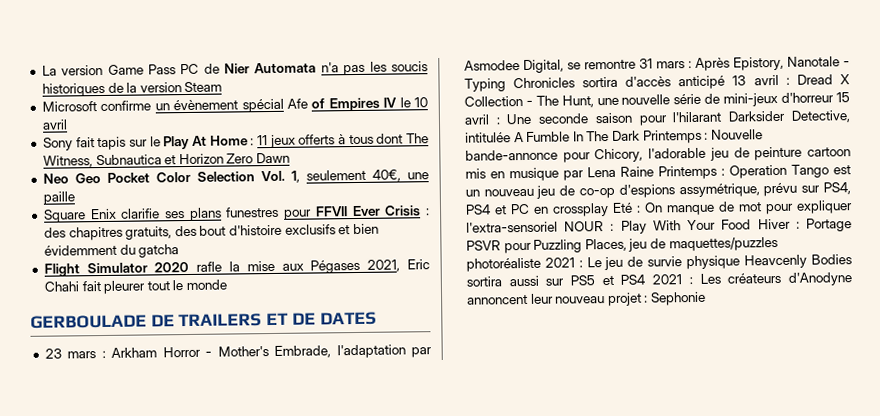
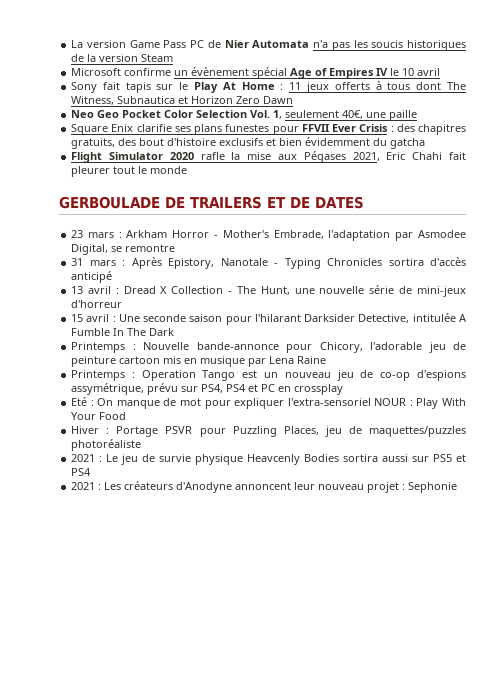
[286,98,308,109] Afe -> [290,68,313,79] Age
[225,206,280,218] funestres -> [225,124,270,132] funestes
(636, 64) none -> (176, 248) //
(726, 82) none -> (113, 277) //
(835, 97) none -> (123, 304) //
(641, 135) none -> (175, 332) //
(654, 171) none -> (327, 360) //
(609, 210) none -> (344, 389) //
(752, 224) none -> (127, 416) //
(541, 264) none -> (142, 445) //
(646, 279) none -> (92, 472) //

